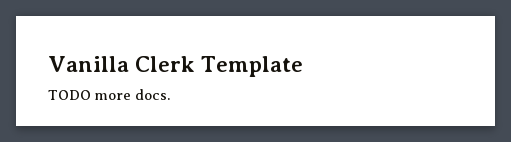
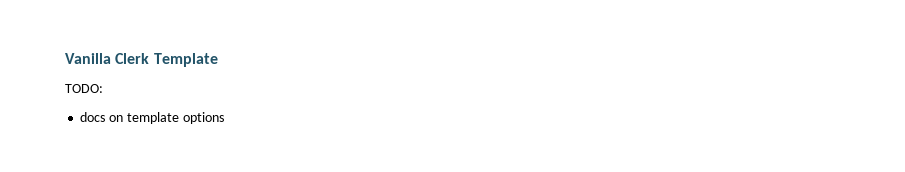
[48,89,170,100] TODO more docs. -> [65,84,103,93] [80,112,224,124] TODO: // docs on template options

